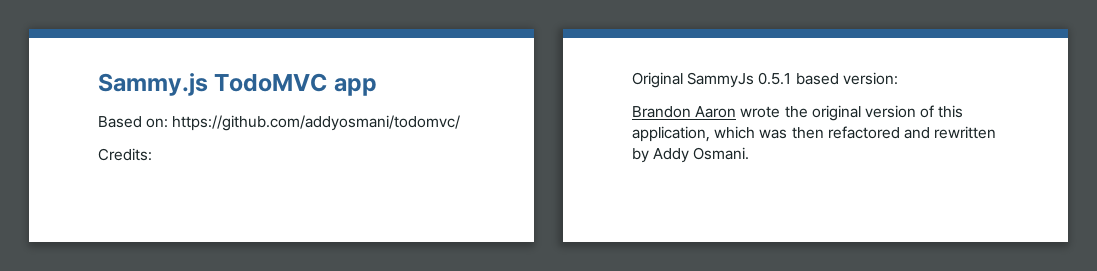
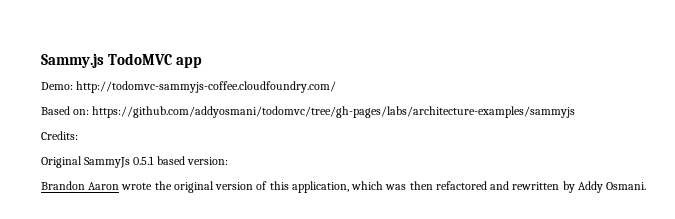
(377, 87) none -> [41,81,337,93] // Demo: http://todomvc-sammyjs-coffee.cloudfoundry.com/
[172,115,461,131] https://github.com/addyosmani/todomvc/ -> [92,106,576,118] https://github.com/addyosmani/todomvc/tree/gh-pages/labs/architecture-examples/sammyjs

